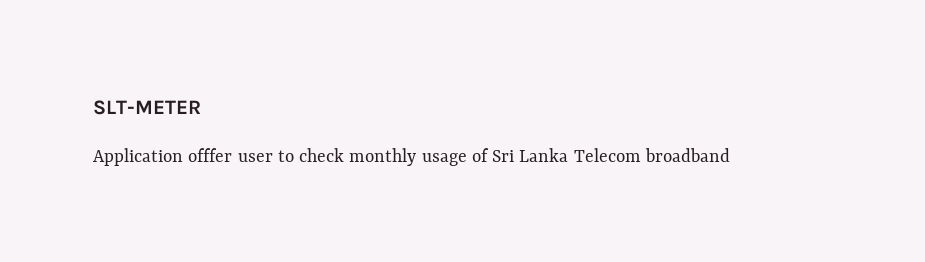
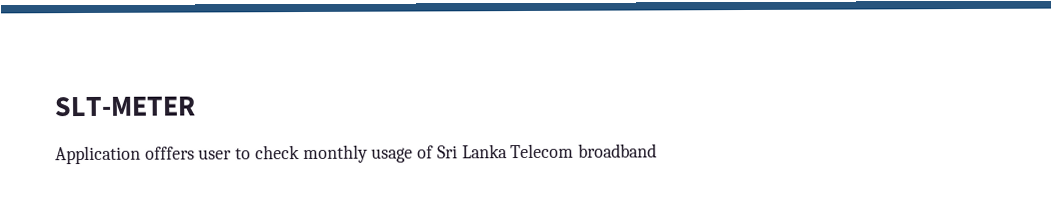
[188,148,233,162] offfer -> [144,146,195,160] offfers

